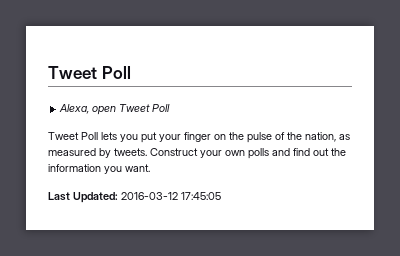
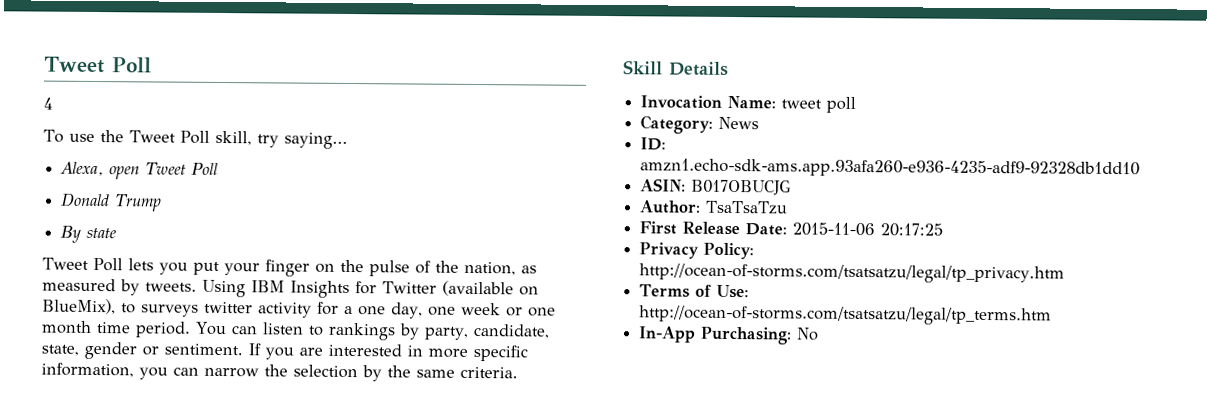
[48,66,131,79] Tweet Poll -> [44,56,152,74] [43,97,53,110] [43,129,348,149] Tweet Poll // 4 // To use the Tweet Poll skill, try saying...
(171, 108) none -> [60,192,163,212] [60,225,118,243] // Donald Trump // By state
[150,148,346,159] [48,164,150,174] [48,192,221,203] Construct your own polls and find out the information you want. // Last Updated: 2016-03-12 17:45:05 -> [202,279,539,299] [42,298,556,319] [41,320,550,341] [41,341,528,362] [41,362,518,382] [623,60,729,76] [640,95,857,113] [640,115,760,134] [640,137,667,151] [640,158,1141,179] [640,178,792,196] [639,200,789,215] [639,221,944,237] [639,242,755,260] [639,263,1066,284] [639,284,750,299] [639,305,1053,326] [638,326,820,345] Using IBM Insights for Twitter (available on BlueMix), to surveys twitter activity for a one day, one week or one month time period. You can listen to rankings by party, candidate, state, gender or sentiment. If you are interested in more specific information, you can narrow the selection by the same criteria. // Skill Details // Invocation Name: tweet poll // Category: News // ID: amzn1.echo-sdk-ams.app.93afa260-e936-4235-adf9-92328db1dd10 // ASIN: B017OBUCJG // Author: TsaTsaTzu // First Release Date: 2015-11-06 20:17:25 // Privacy Policy: http://ocean-of-storms.com/tsatsatzu/legal/tp_privacy.htm // Terms of Use: http://ocean-of-storms.com/tsatsatzu/legal/tp_terms.htm // In-App Purchasing: No

